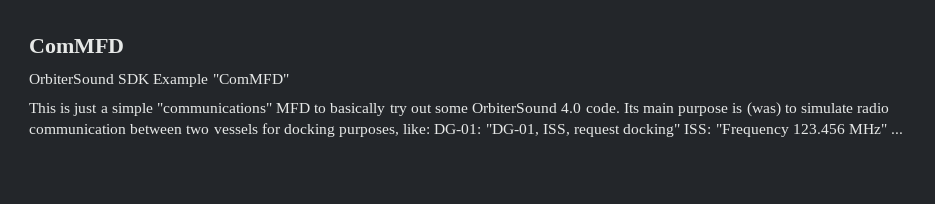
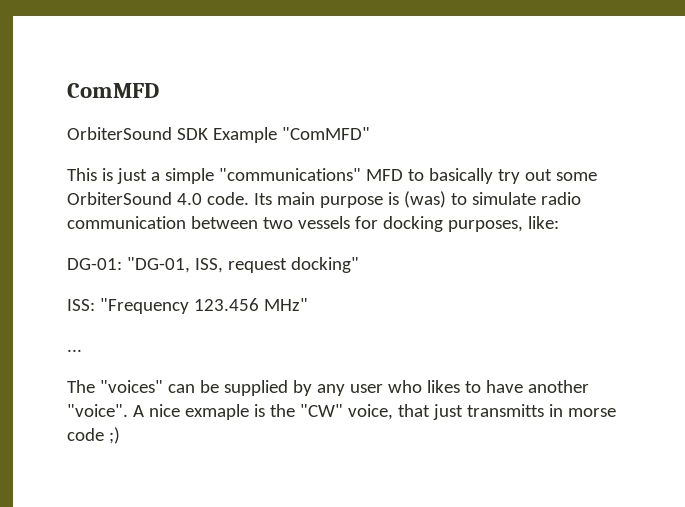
(431, 129) none -> (559, 222) //
(681, 130) none -> (359, 265) //
(887, 129) none -> (308, 304) //
(904, 133) none -> [67,380,589,396] [67,404,616,420] [67,427,120,444] // The "voices" can be supplied by any user who likes to have another "voice". A nice exmaple is the "CW" voice, that just transmitts in morse code ;)

